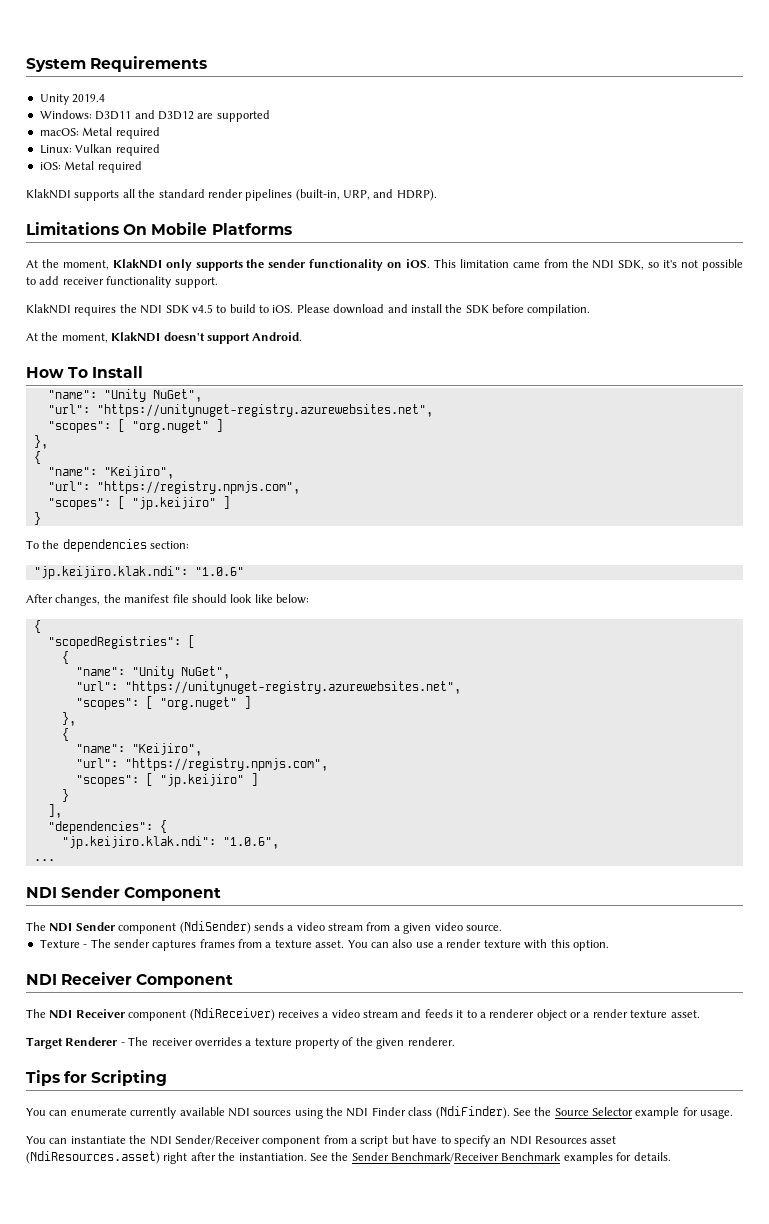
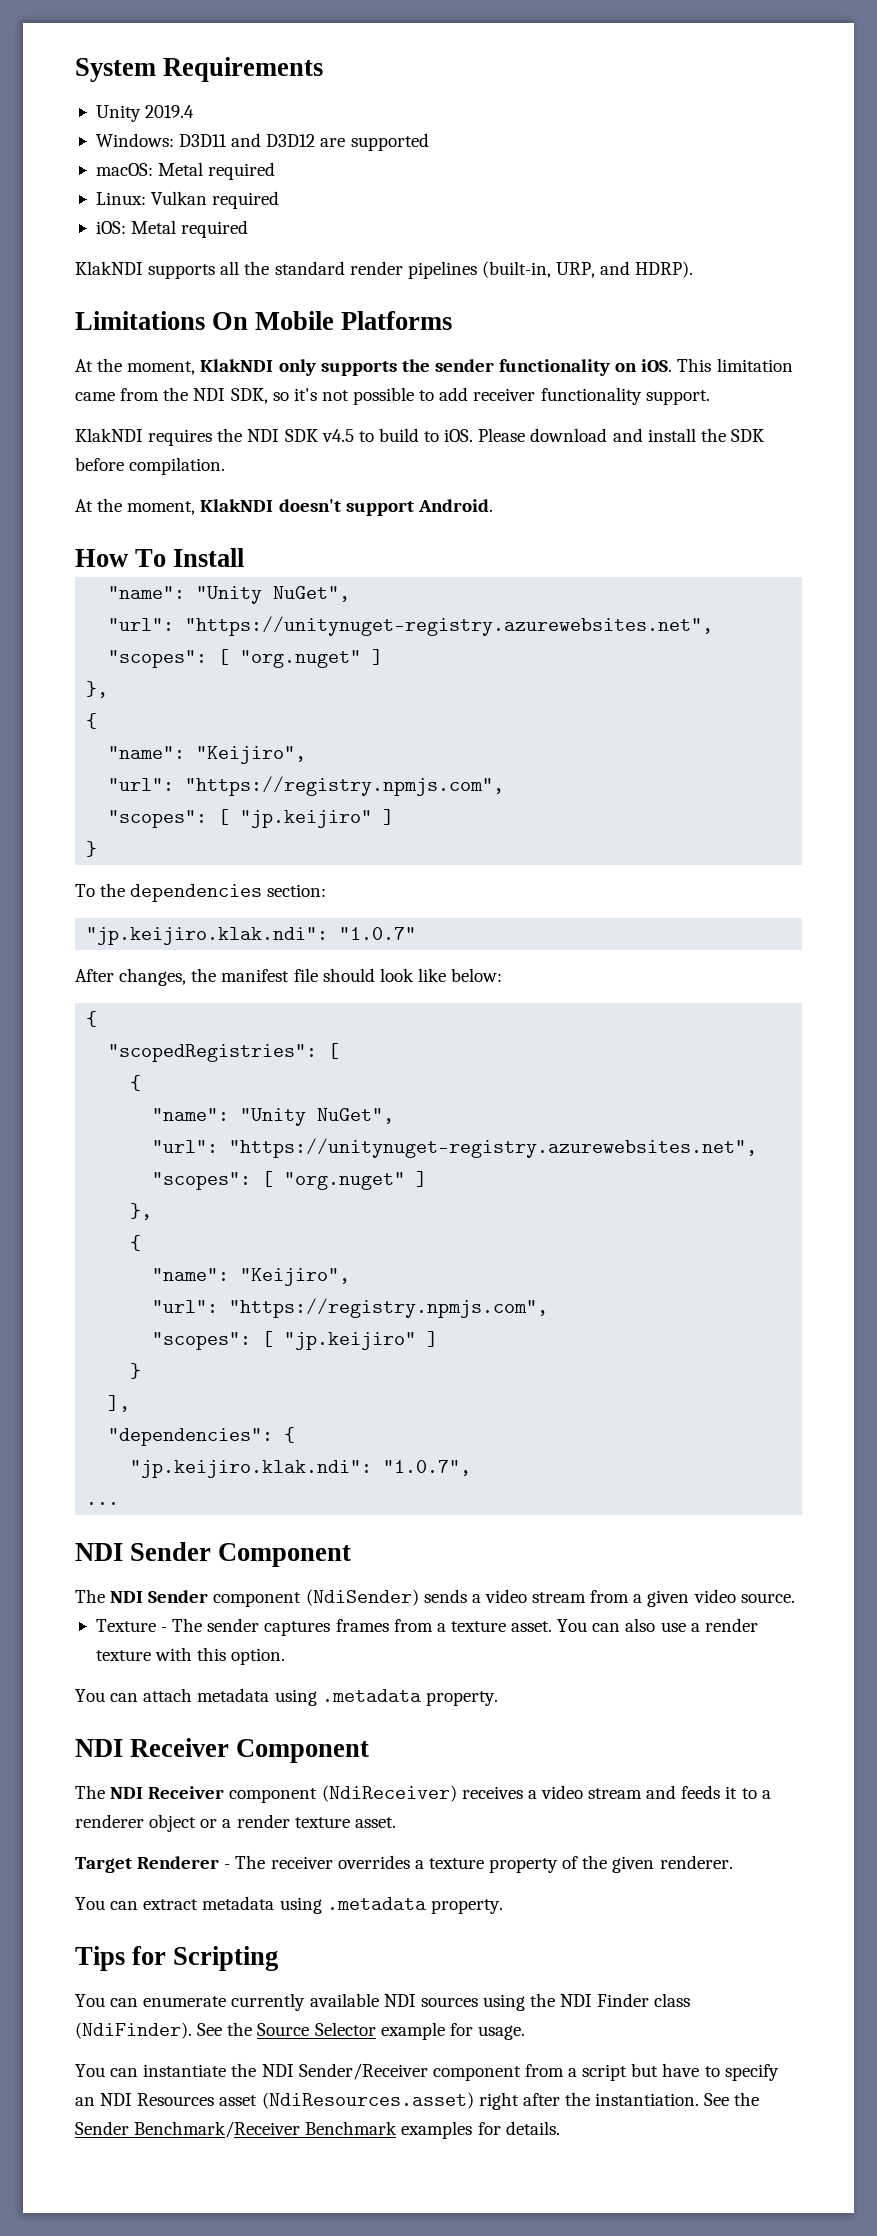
[194,567,244,576] "1.0.6" -> [339,927,417,940] "1.0.7"
[222,837,279,849] "1.0.6", -> [383,1460,472,1476] "1.0.7",
(609, 945) none -> [75,1688,498,1706] // You can attach metadata using .metadata property.
(455, 1041) none -> [75,1896,503,1914] // You can extract metadata using .metadata property.

